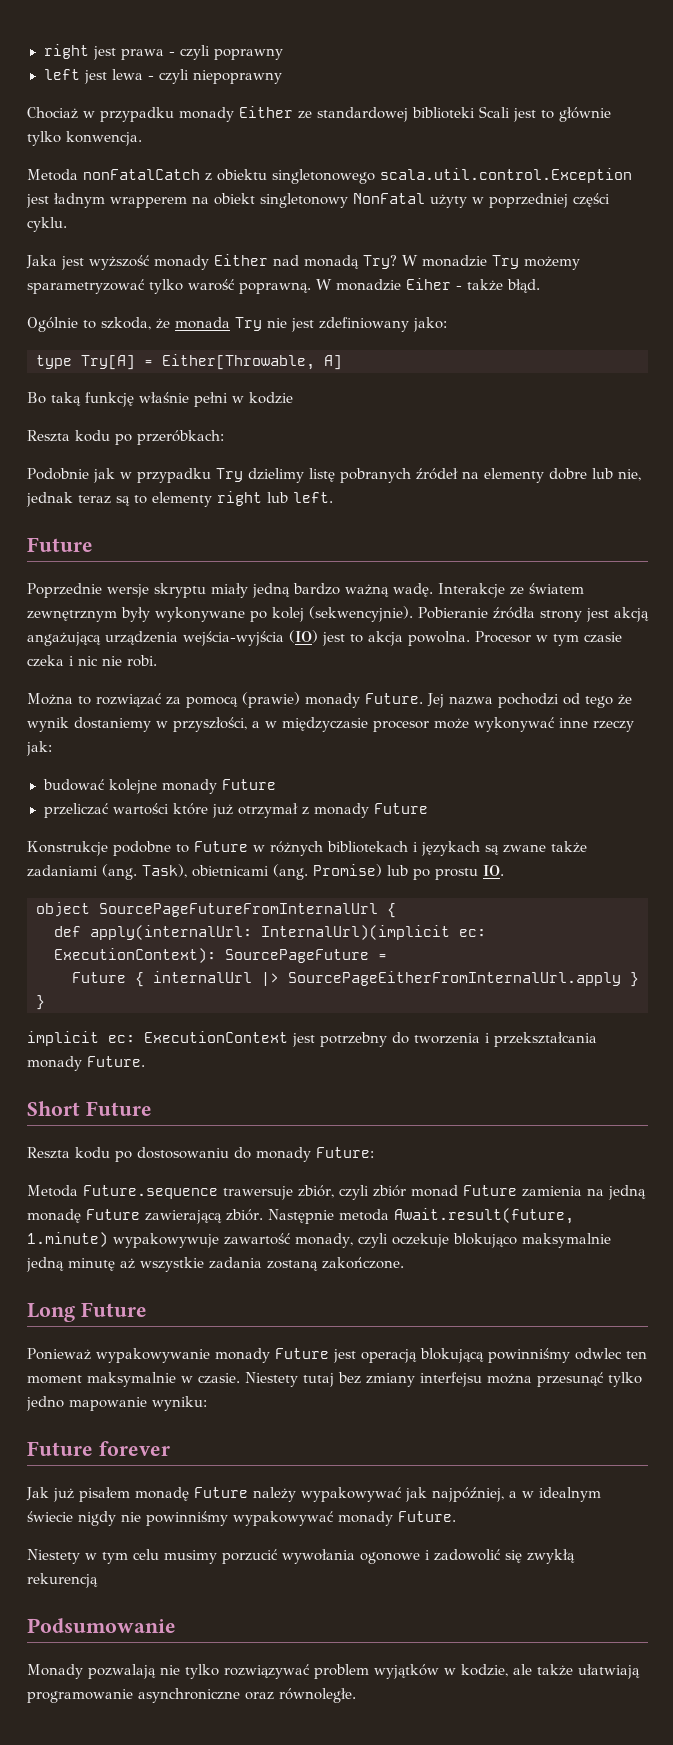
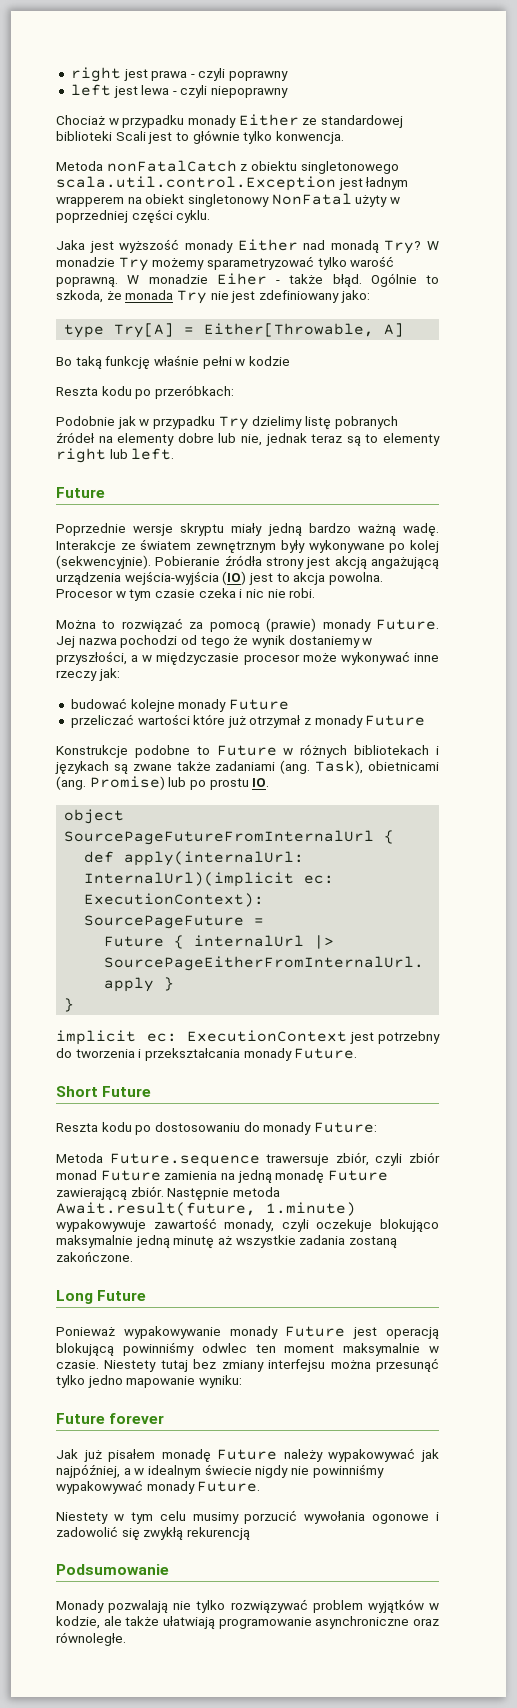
(540, 286) // -> (362, 280) none

